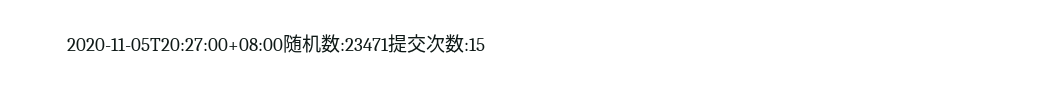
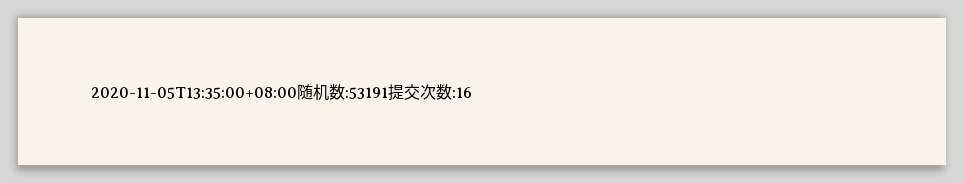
[67,34,389,53] 2020-11-05T20:27:00+08:00随机数:23471 -> [91,84,388,101] 2020-11-05T13:35:00+08:00随机数:53191
[464,38,485,51] :15 -> [452,87,472,98] :16

